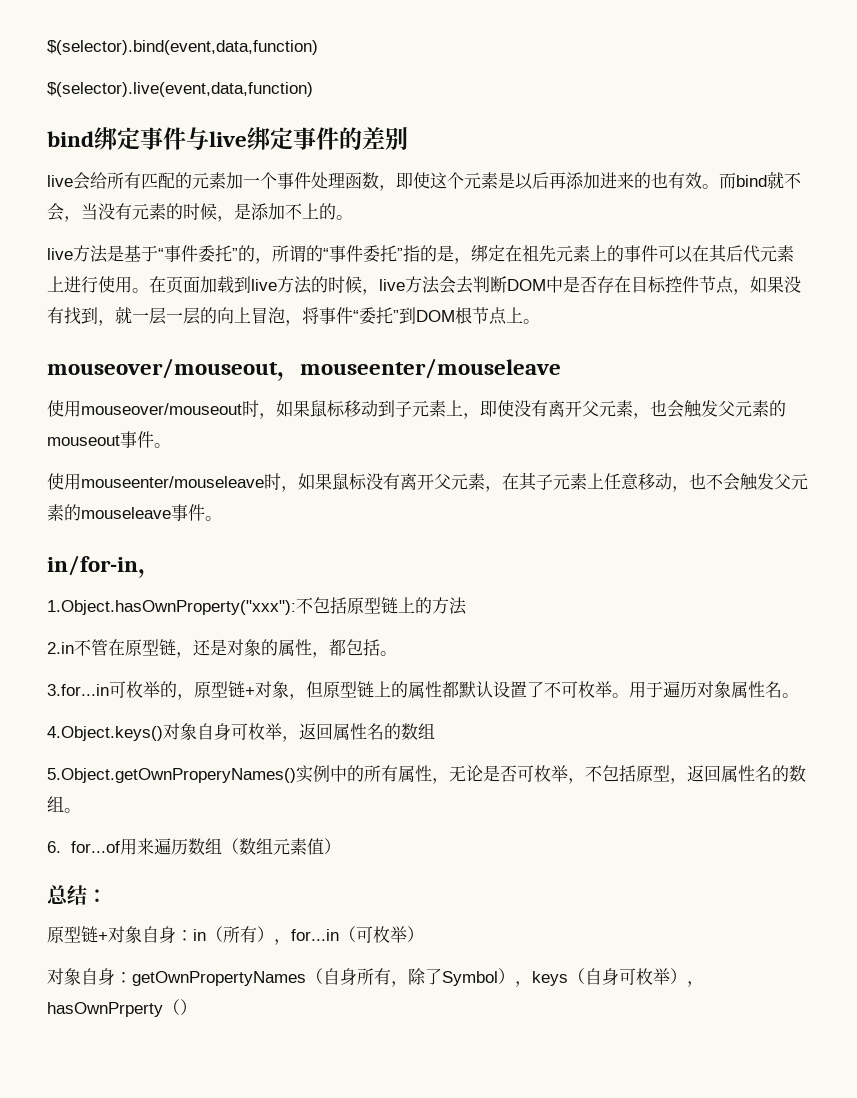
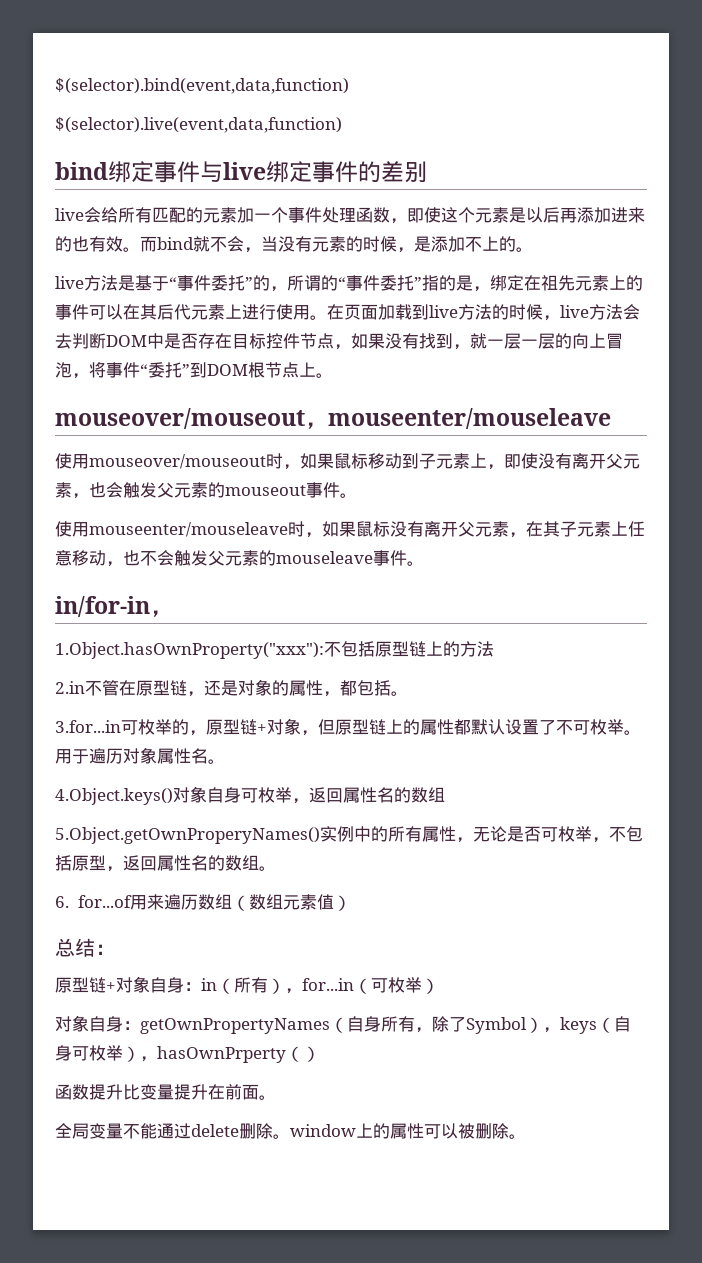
(197, 1007) none -> [55,1084,276,1100] [55,1123,526,1139] // 函数提升比变量提升在前面。 // 全局变量不能通过delete删除。window上的属性可以被删除。

